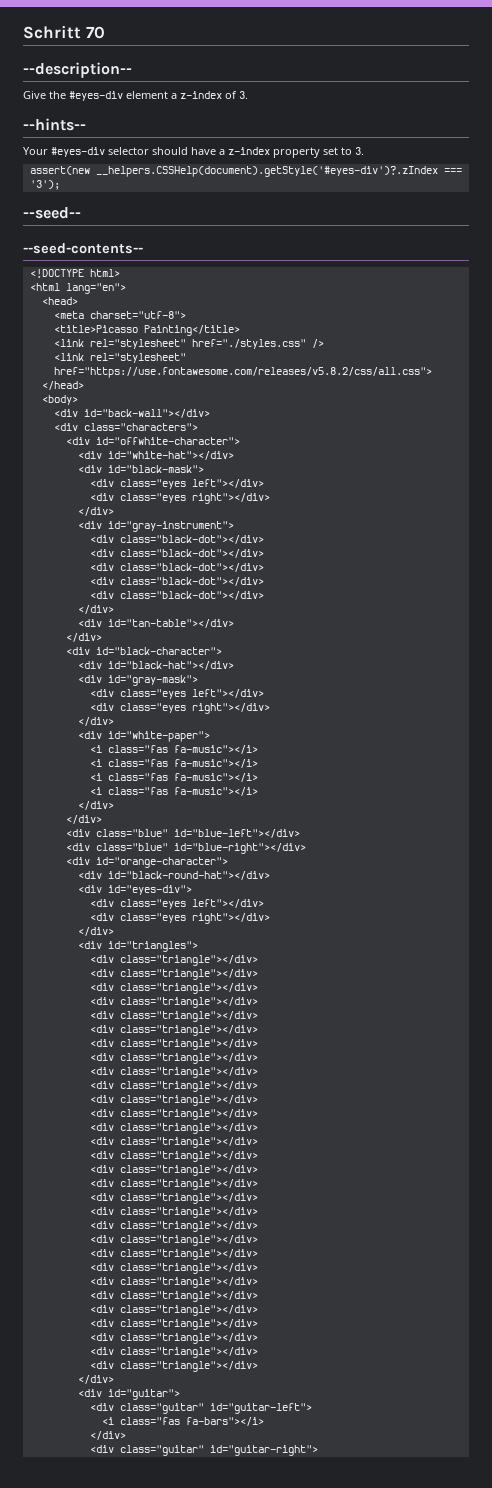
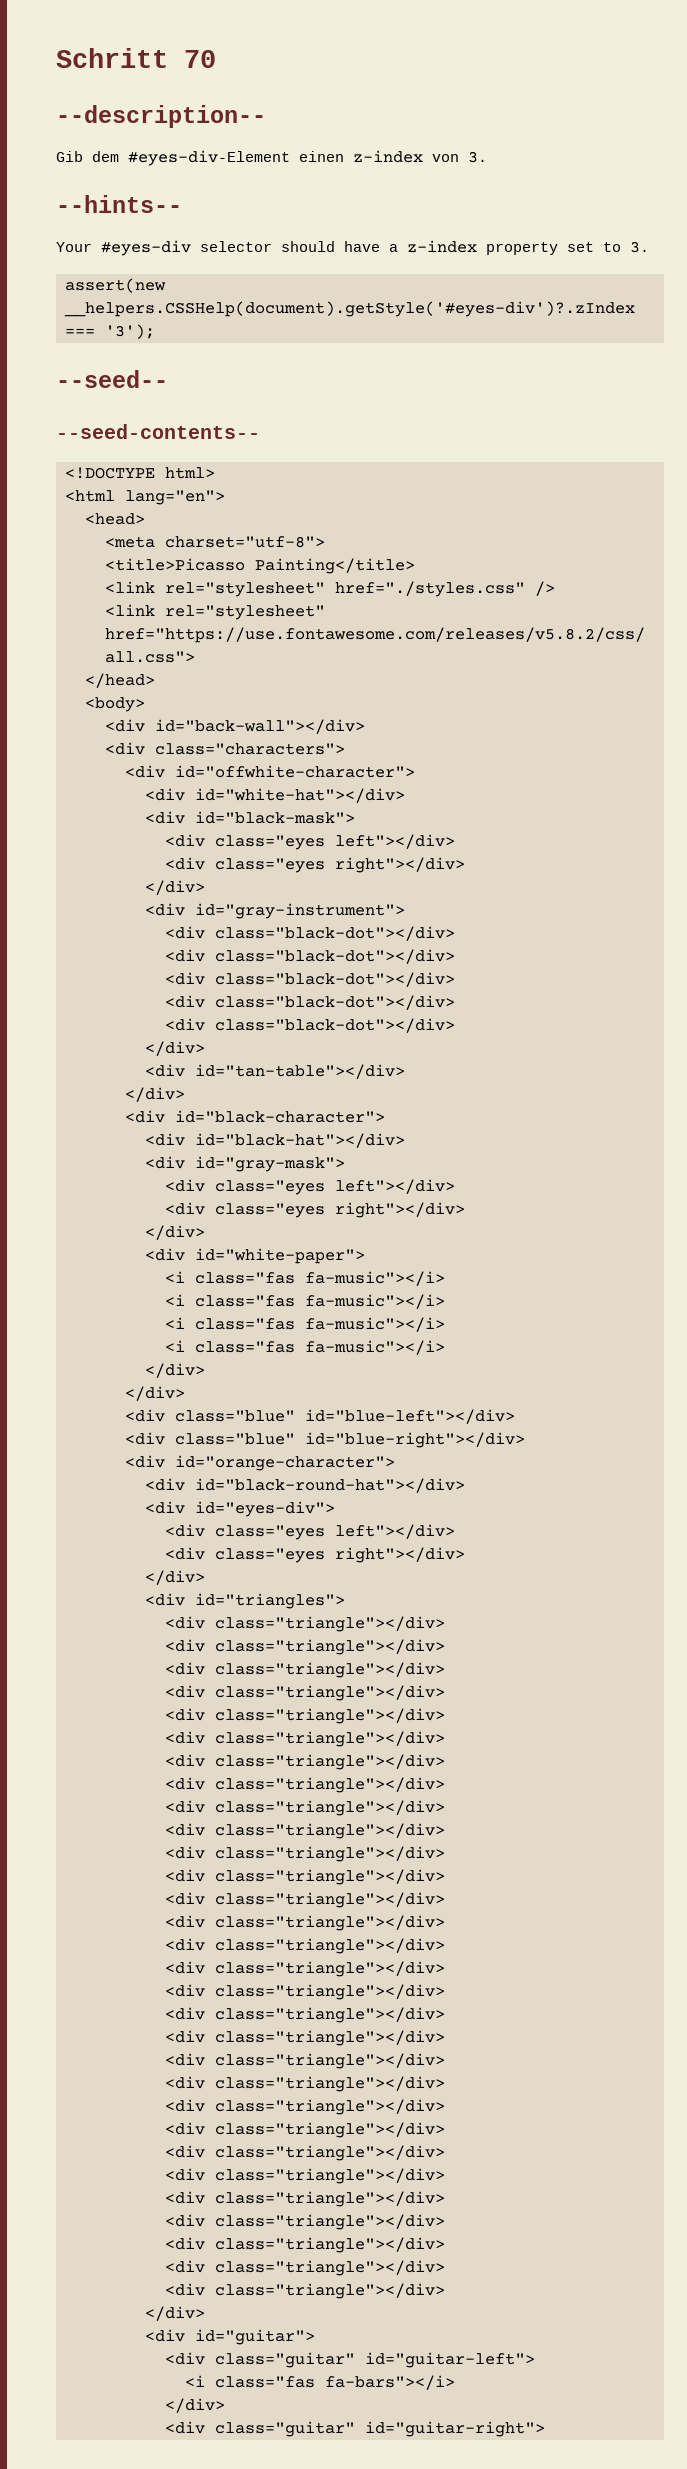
[23,91,237,101] Give the #eyes-div element a z-index of -> [56,150,459,166] Gib dem #eyes-div-Element einen z-index von

